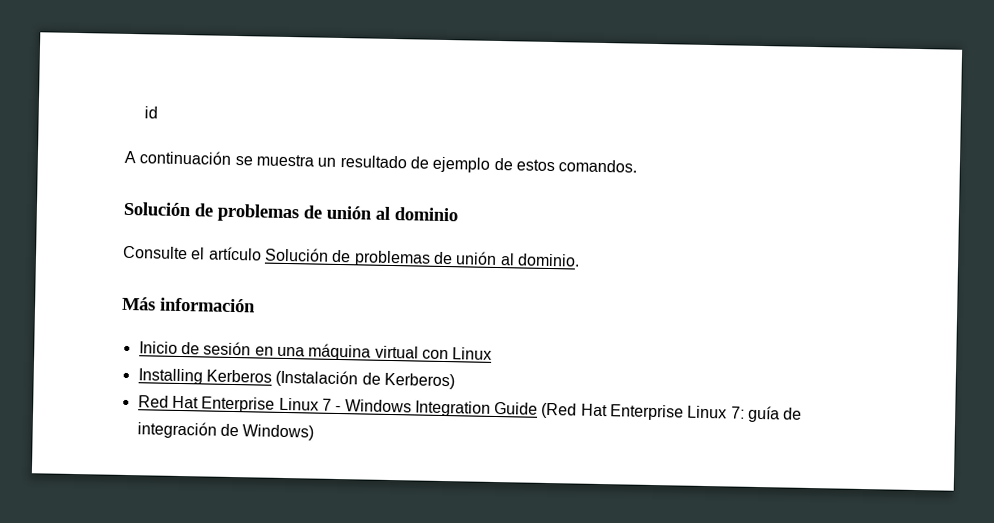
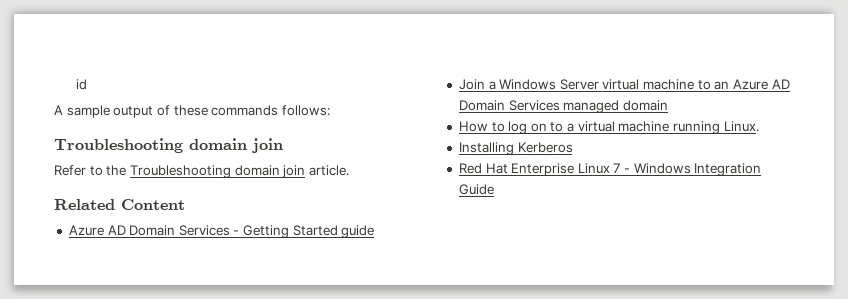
[139,150,638,173] [123,201,459,223] [123,245,580,267] [122,296,256,313] [138,341,493,361] continuación se muestra un resultado de ejemplo de estos comandos. // Solución de problemas de unión al dominio // Consulte el artículo Solución de problemas de unión al dominio. // Más información // Inicio de sesión en una máquina virtual con Linux -> [66,105,330,118] [54,138,283,153] [54,165,349,178] [54,199,185,210] [68,225,375,238] [458,79,790,90] [458,100,668,113] [458,121,759,134] sample output of these commands follows: // Troubleshooting domain join // Refer to the Troubleshooting domain join article. // Related Content // Azure AD Domain Services - Getting Started guide // Join a Windows Server virtual machine to an Azure AD Domain Services managed domain // How to log on to a virtual machine running Linux.
[275,369,455,390] (Instalación de Kerberos) -> (573, 147) none
[541,402,803,423] [136,421,315,441] (Red Hat Enterprise Linux 7: guía de integración de Windows) -> (494, 189) none

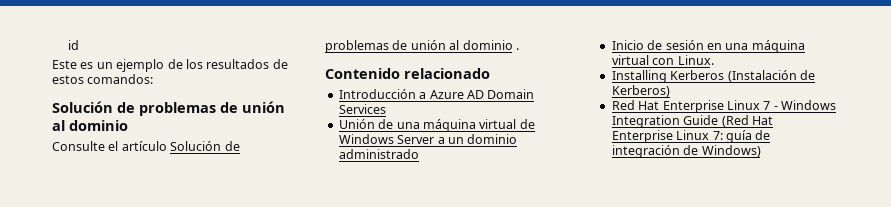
[54,105,330,118] [54,138,283,153] [54,165,349,178] [54,199,185,210] [68,225,375,238] [458,79,790,90] [458,100,668,113] [458,121,721,134] A sample output of these commands follows: // Troubleshooting domain join // Refer to the Troubleshooting domain join article. // Related Content // Azure AD Domain Services - Getting Started guide // Join a Windows Server virtual machine to an Azure AD Domain Services managed domain // How to log on to a virtual machine running -> [52,59,288,72] [52,74,154,84] [52,101,285,116] [52,120,128,131] [52,141,240,151] [325,40,519,53] [325,68,490,79] [338,89,535,99] [338,104,386,114] [338,119,535,132] [338,134,518,144] [338,149,419,159] [611,40,805,53] [611,55,675,65] Este es un ejemplo de los resultados de estos comandos: // Solución de problemas de unión al dominio // Consulte el artículo Solución de problemas de unión al dominio . // Contenido relacionado // Introducción a Azure AD Domain Services // Unión de una máquina virtual de Windows Server a un dominio administrado // Inicio de sesión en una máquina virtual con
(573, 147) none -> [727,70,815,82] [611,85,670,97] (Instalación de Kerberos)
(494, 189) none -> [721,115,773,127] [611,130,771,143] [611,145,761,158] (Red Hat Enterprise Linux 7: guía de integración de Windows)

